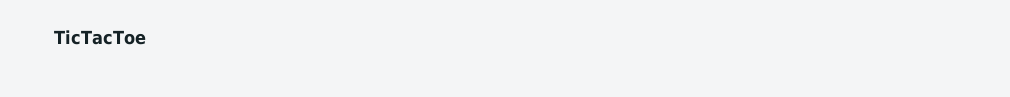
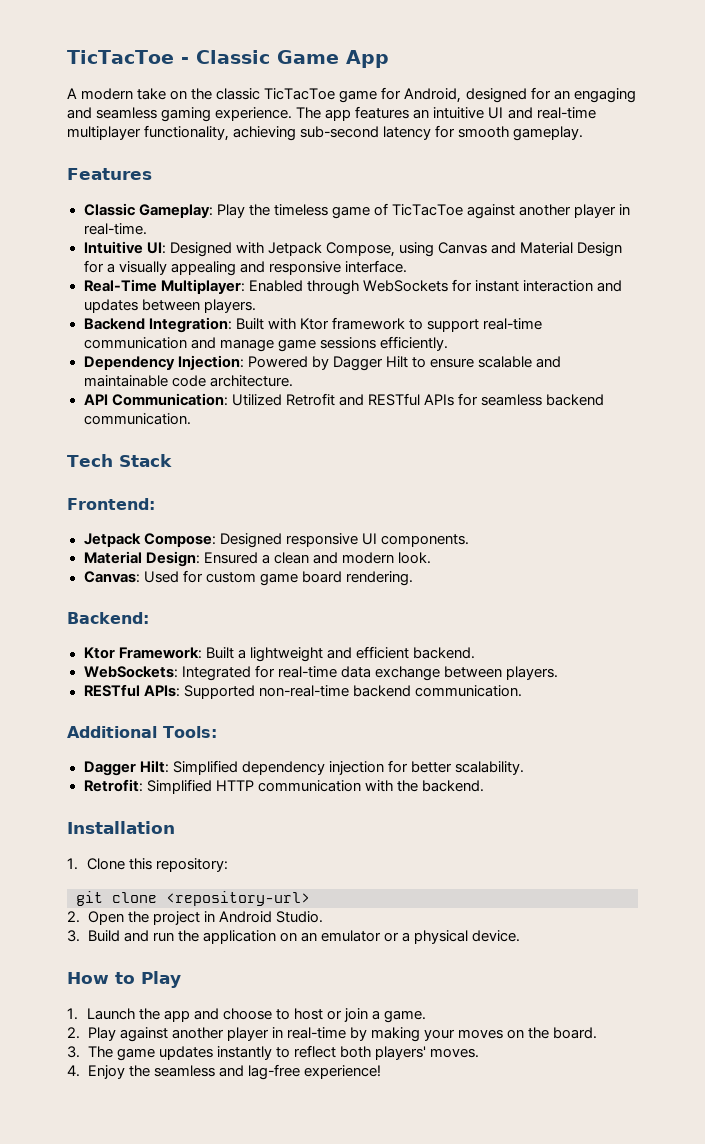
[54,30,146,45] TicTacToe -> [67,50,389,68] [67,87,636,103] [67,106,596,122] [67,125,584,141] [67,168,152,180] [83,203,631,219] [83,223,147,235] [83,241,622,257] [83,260,407,276] [83,279,622,295] [83,299,256,313] [83,317,542,333] [83,336,448,352] [83,355,561,371] [83,375,293,387] [83,393,604,406] [83,413,191,425] [67,454,172,467] [67,498,155,510] [83,533,469,548] [83,551,431,567] [83,570,413,586] [67,612,149,624] [83,646,475,662] [83,665,558,681] [83,684,522,699] [67,726,217,738] [83,760,524,776] [83,779,484,794] [67,821,175,834] [67,858,229,872] [76,891,310,906] [67,911,323,925] [67,930,521,944] [67,971,181,988] [67,1008,427,1023] [67,1027,598,1042] [67,1045,479,1061] [67,1064,381,1080] TicTacToe - Classic Game App // A modern take on the classic TicTacToe game for Android, designed for an engaging and seamless gaming experience. The app features an intuitive UI and real-time multiplayer functionality, achieving sub-second latency for smooth gameplay. // Features // Classic Gameplay: Play the timeless game of TicTacToe against another player in real-time. // Intuitive UI: Designed with Jetpack Compose, using Canvas and Material Design for a visually appealing and responsive interface. // Real-Time Multiplayer: Enabled through WebSockets for instant interaction and updates between players. // Backend Integration: Built with Ktor framework to support real-time communication and manage game sessions efficiently. // Dependency Injection: Powered by Dagger Hilt to ensure scalable and maintainable code architecture. // API Communication: Utilized Retrofit and RESTful APIs for seamless backend communication. // Tech Stack // Frontend: // Jetpack Compose: Designed responsive UI components. // Material Design: Ensured a clean and modern look. // Canvas: Used for custom game board rendering. // Backend: // Ktor Framework: Built a lightweight and efficient backend. // WebSockets: Integrated for real-time data exchange between players. // RESTful APIs: Supported non-real-time backend communication. // Additional Tools: // Dagger Hilt: Simplified dependency injection for better scalability. // Retrofit: Simplified HTTP communication with the backend. // Installation // 1. Clone this repository: // git clone <repository-url> // 2. Open the project in Android Studio. // 3. Build and run the application on an emulator or a physical device. // How to Play // 1. Launch the app and choose to host or join a game. // 2. Play against another player in real-time by making your moves on the board. // 3. The game updates instantly to reflect both players' moves. // 4. Enjoy the seamless and lag-free experience!

